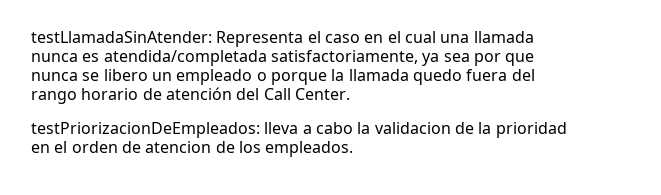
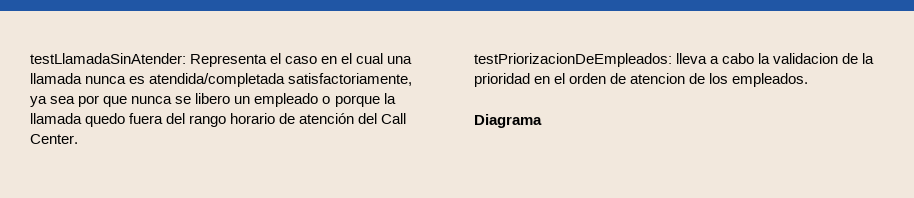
(354, 149) none -> [474,114,542,128] // Diagrama

